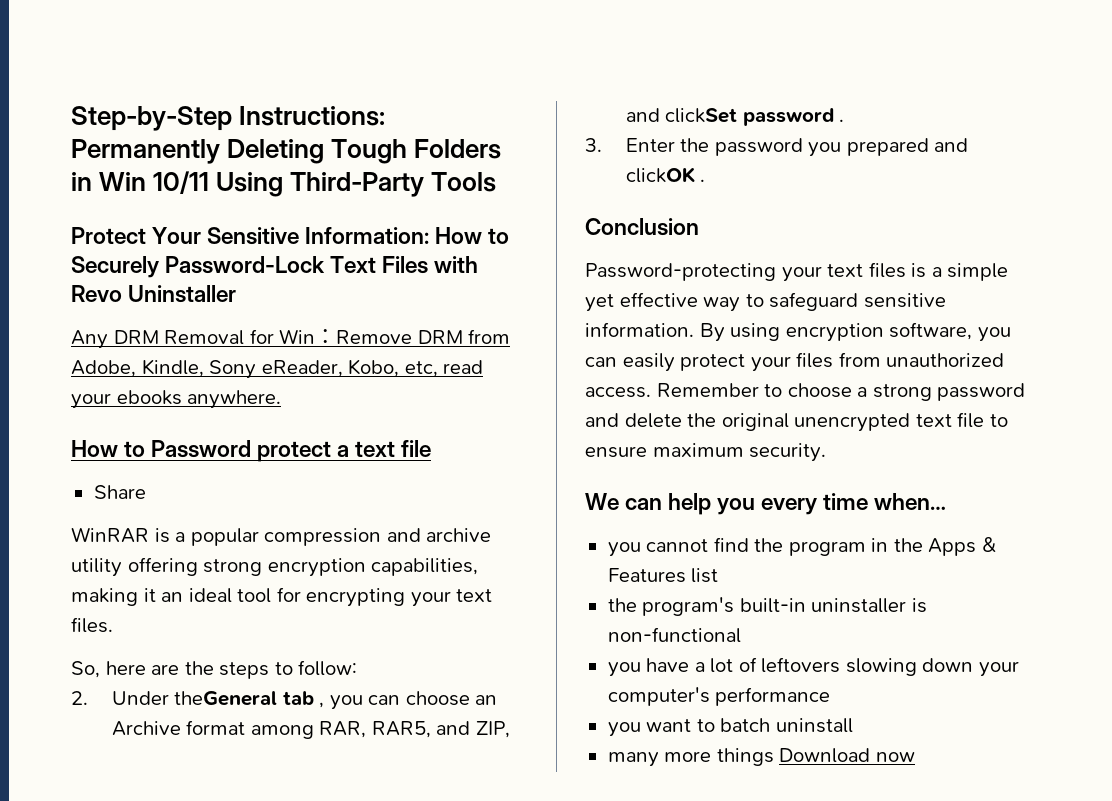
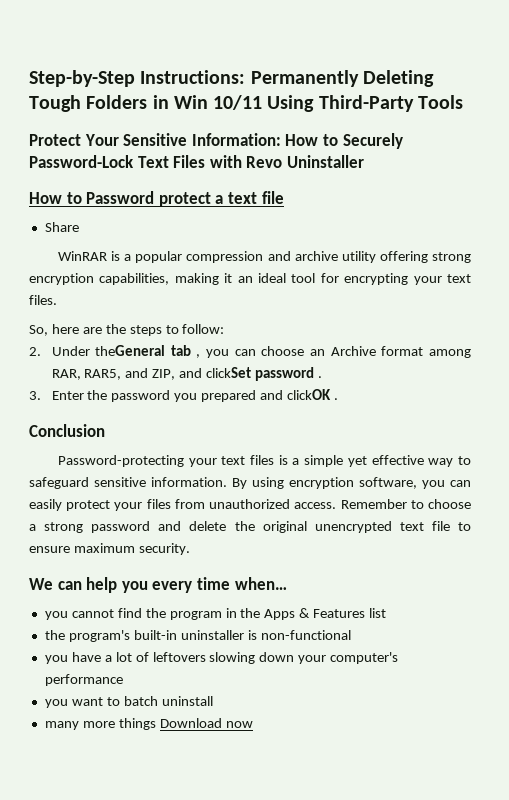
[71,329,511,349] [71,359,484,379] [71,390,282,409] // Any DRM Removal for Win：Remove DRM from Adobe, Kindle, Sony eReader, Kobo, etc, read your ebooks anywhere. -> (364, 161) none

